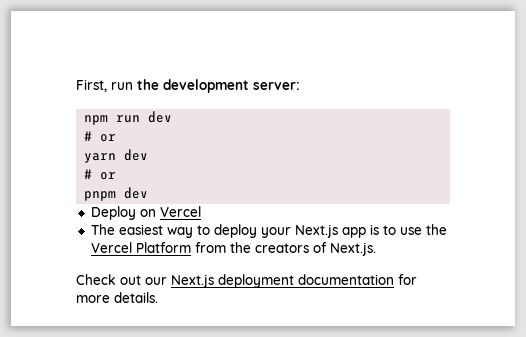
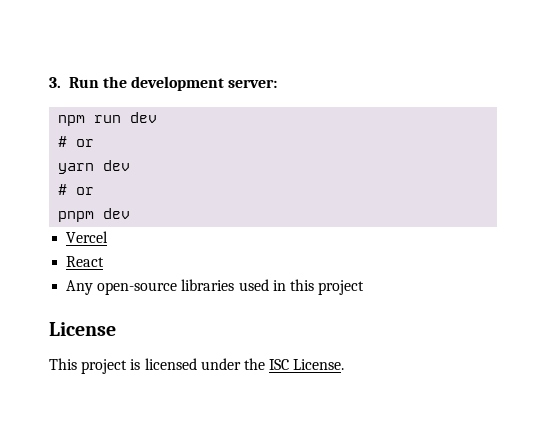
[76,79,133,92] First, run -> [49,77,99,88] 3. Run
[90,206,156,220] Deploy on -> (131, 213) none
[90,224,447,238] [90,242,376,256] [76,274,417,288] [76,292,158,303] The easiest way to deploy your Next.js app is to use the Vercel Platform from the creators of Next.js. // Check out our Next.js deployment documentation for more details. -> [66,256,105,267] [66,279,365,295] [49,322,116,336] [49,358,345,374] React // Any open-source libraries used in this project // License // This project is licensed under the ISC License.

